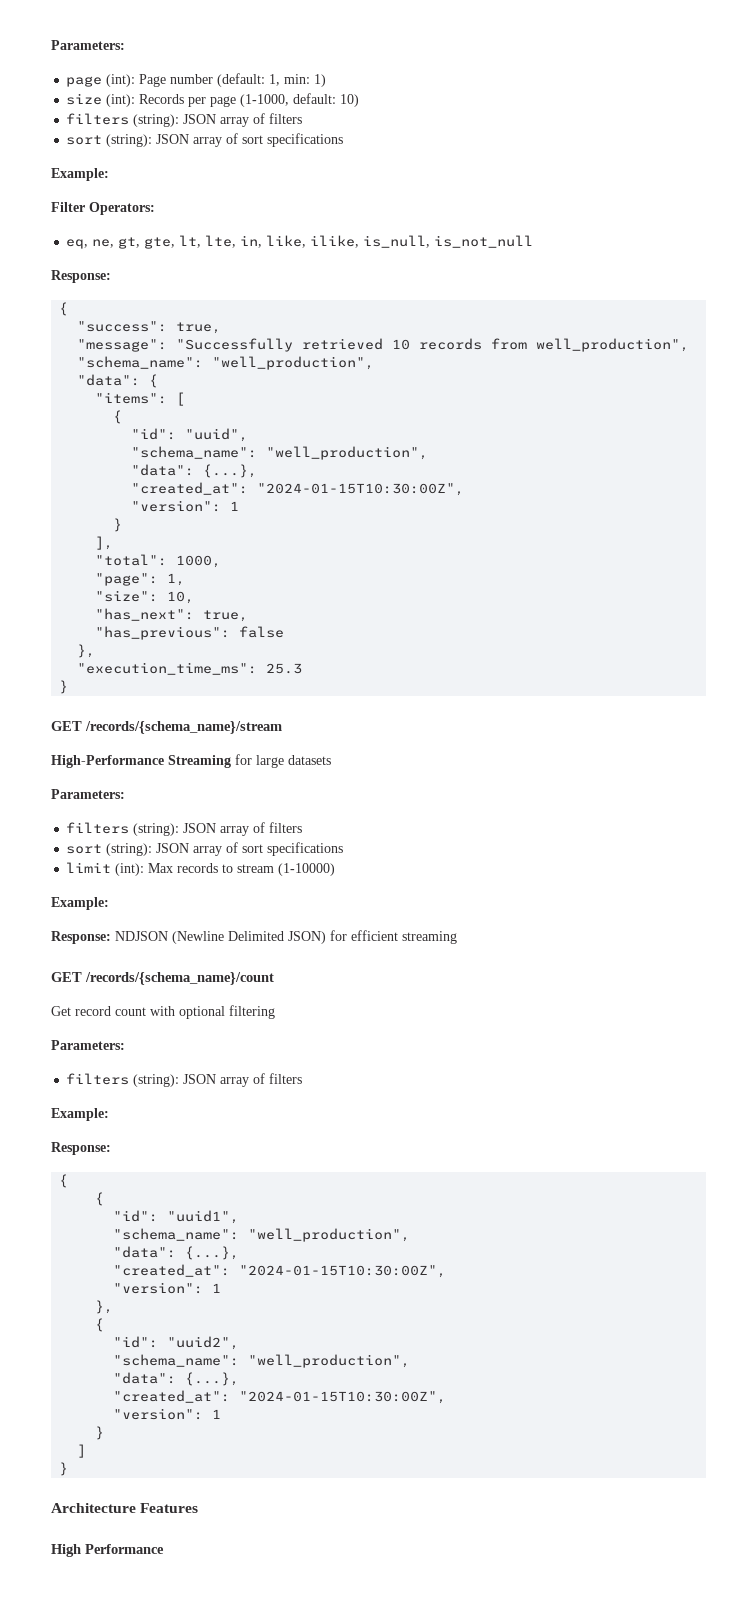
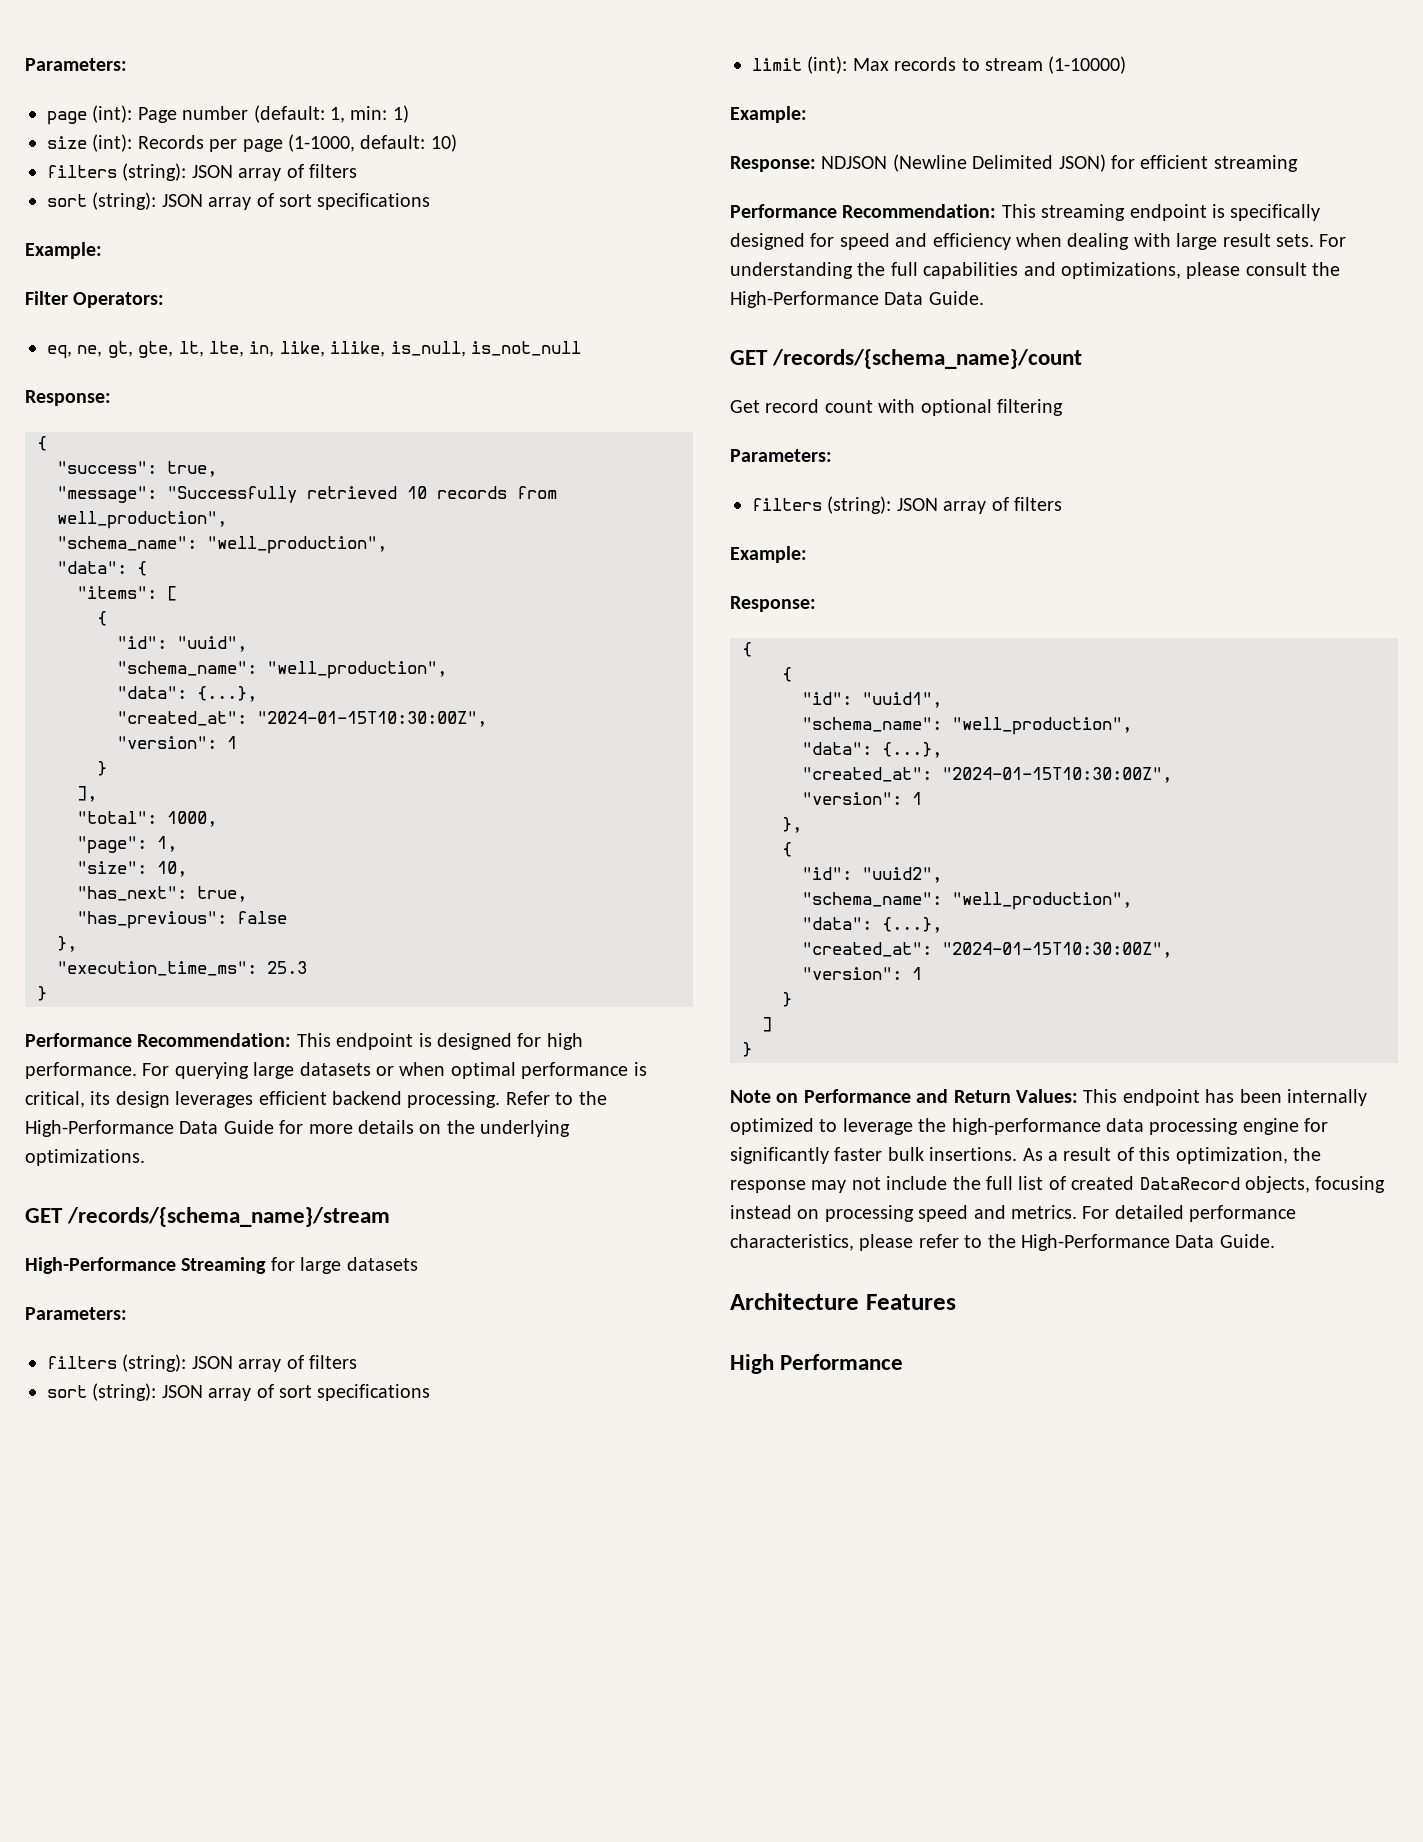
(69, 687) none -> [25,1033,583,1050] [25,1062,647,1079] [25,1091,607,1108] [25,1120,571,1137] [25,1149,145,1166] // Performance Recommendation: This endpoint is designed for high performance. For querying large datasets or when optimal performance is critical, its design leverages efficient backend processing. Refer to the High-Performance Data Guide for more details on the underlying optimizations.
(457, 937) none -> [730,204,1321,221] [730,233,1347,250] [730,262,1341,279] [730,291,984,308] // Performance Recommendation: This streaming endpoint is specifically designed for speed and efficiency when dealing with large result sets. For understanding the full capabilities and optimizations, please consult the High-Performance Data Guide.
(69, 1469) none -> [730,1089,1367,1106] [730,1118,1329,1135] [730,1147,1321,1164] [730,1176,1386,1193] [730,1205,1297,1222] [730,1234,1275,1251] // Note on Performance and Return Values: This endpoint has been internally optimized to leverage the high-performance data processing engine for significantly faster bulk insertions. As a result of this optimization, the response may not include the full list of created DataRecord objects, focusing instead on processing speed and metrics. For detailed performance characteristics, please refer to the High-Performance Data Guide.

